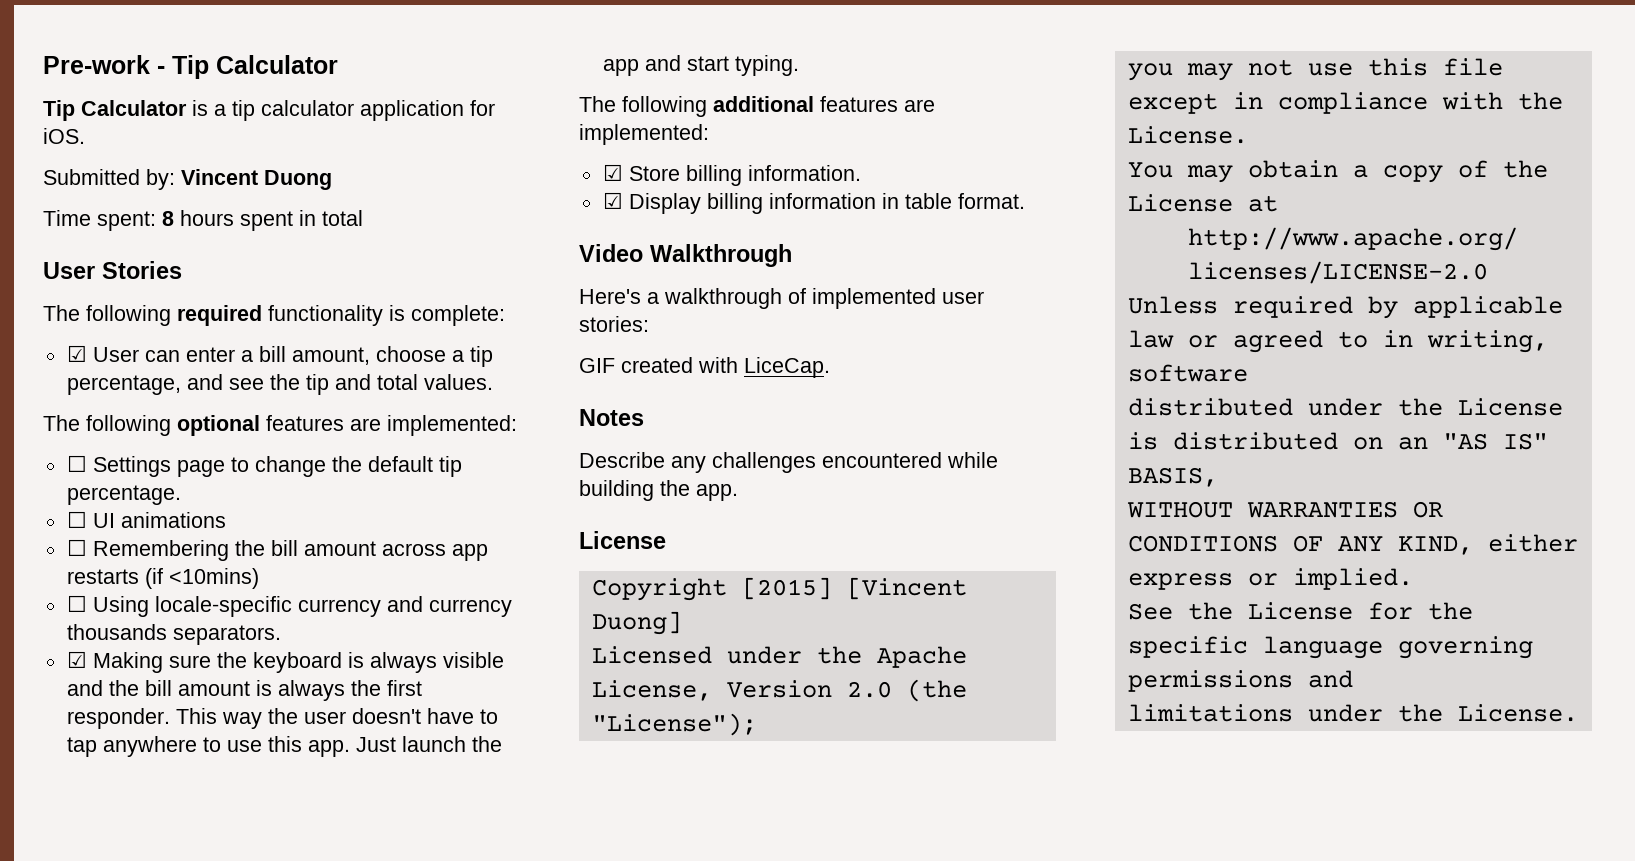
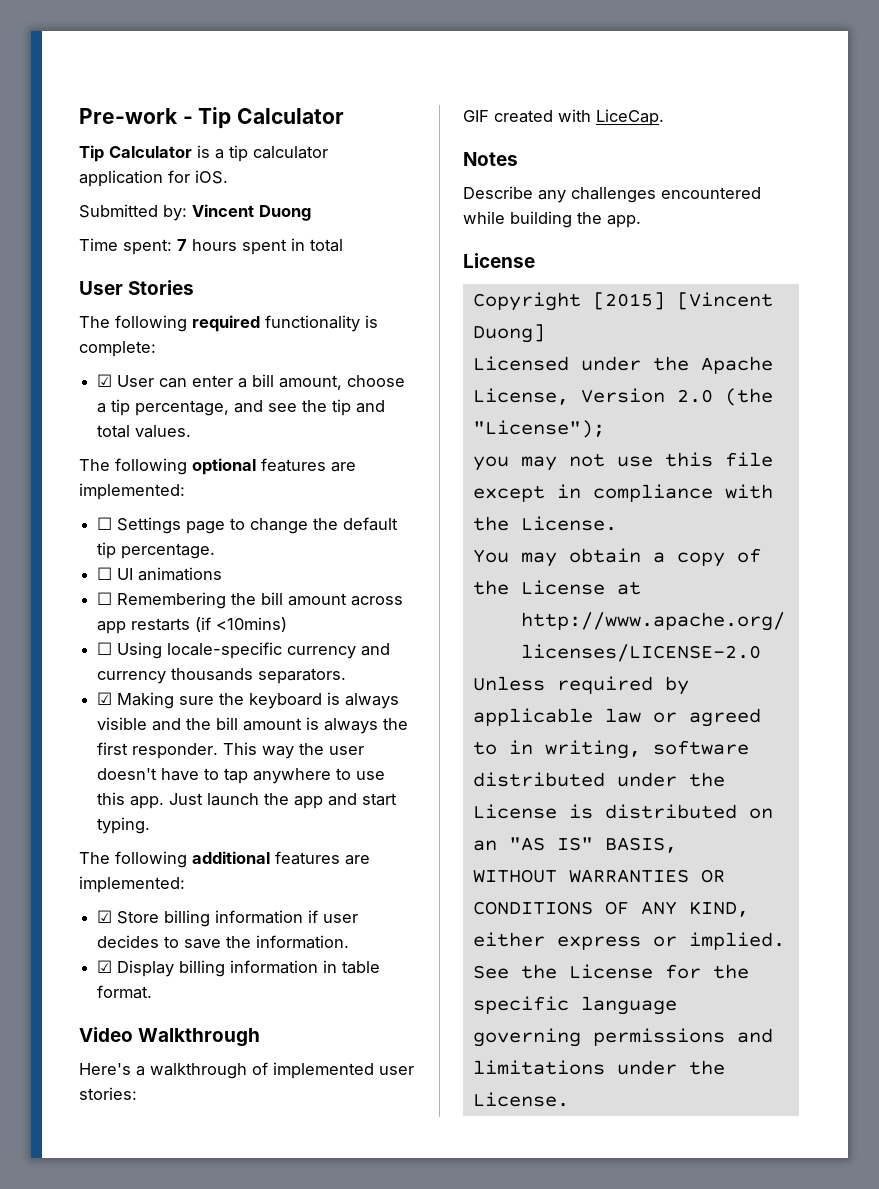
[162,211,174,226] 8 -> [177,239,187,251] 7
(742, 175) none -> [215,910,359,924] [97,935,252,949] information if user decides to save the

